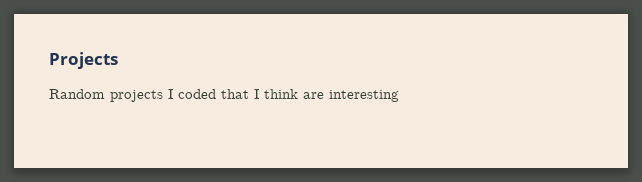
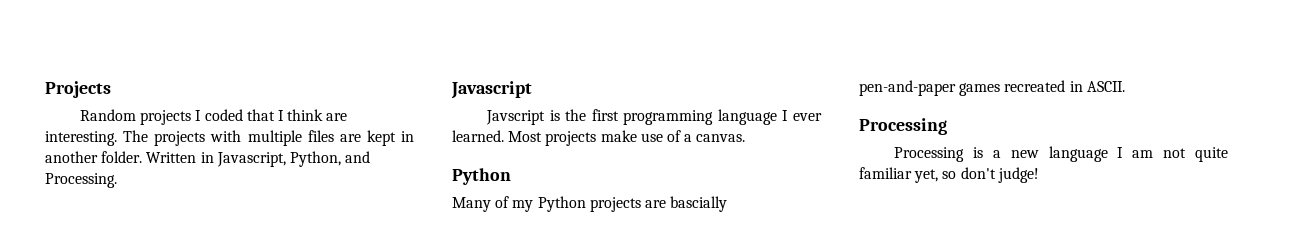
[329,90,399,102] interesting -> [45,130,414,146] [45,151,371,167] [45,173,117,188] [451,81,532,99] [486,109,822,125] [452,130,746,146] [452,168,511,185] [452,196,728,212] [859,80,1125,96] [859,118,947,135] [894,146,1228,162] [859,167,1039,183] interesting. The projects with multiple files are kept in another folder. Written in Javascript, Python, and Processing. // Javascript // Javscript is the first programming language I ever learned. Most projects make use of a canvas. // Python // Many of my Python projects are bascially pen-and-paper games recreated in ASCII. // Processing // Processing is a new language I am not quite familiar yet, so don't judge!

